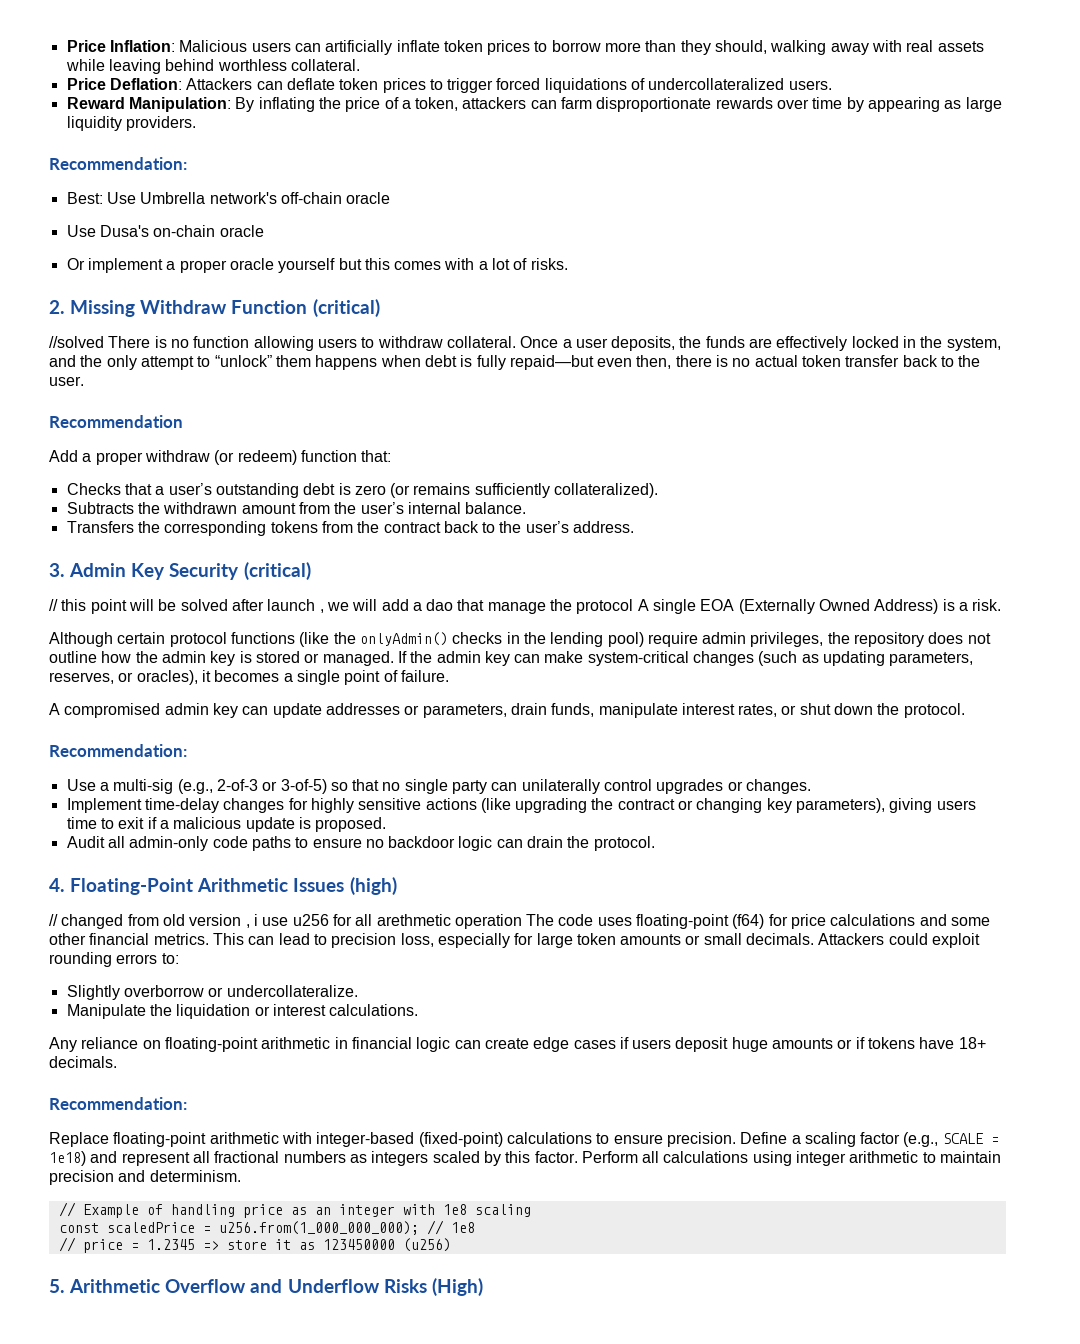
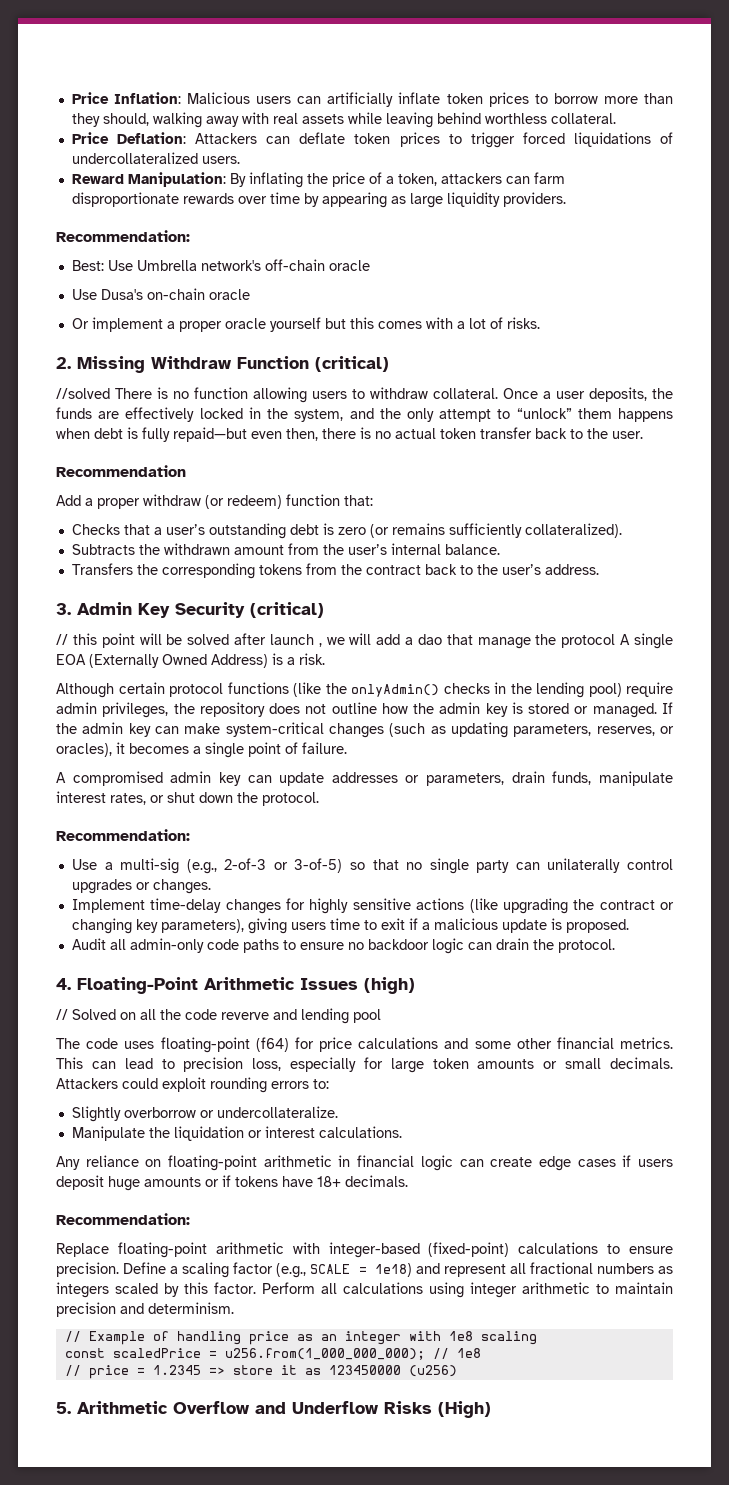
[61,914,522,929] changed from old version , i use u256 for all arethmetic operation -> [72,1008,381,1024] Solved on all the code reverve and lending pool //

